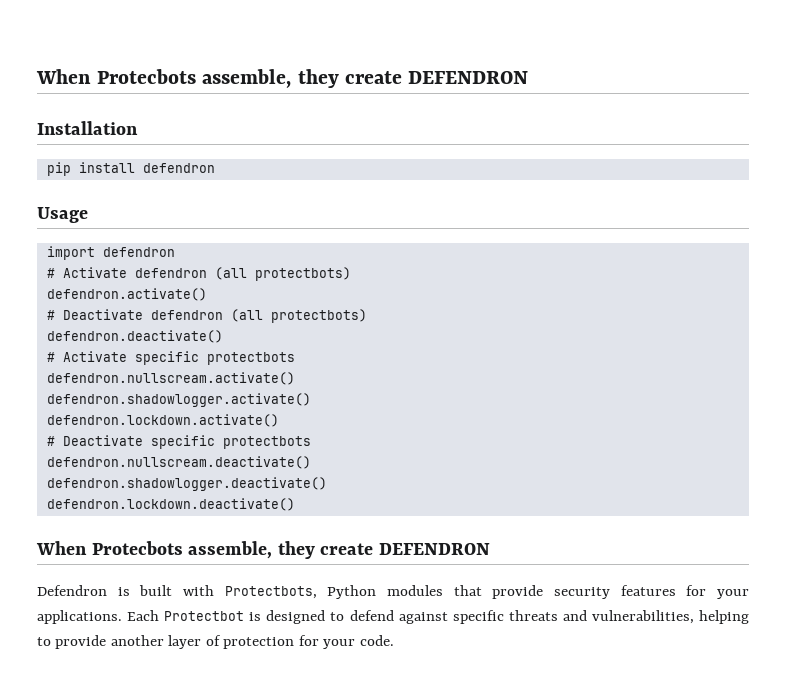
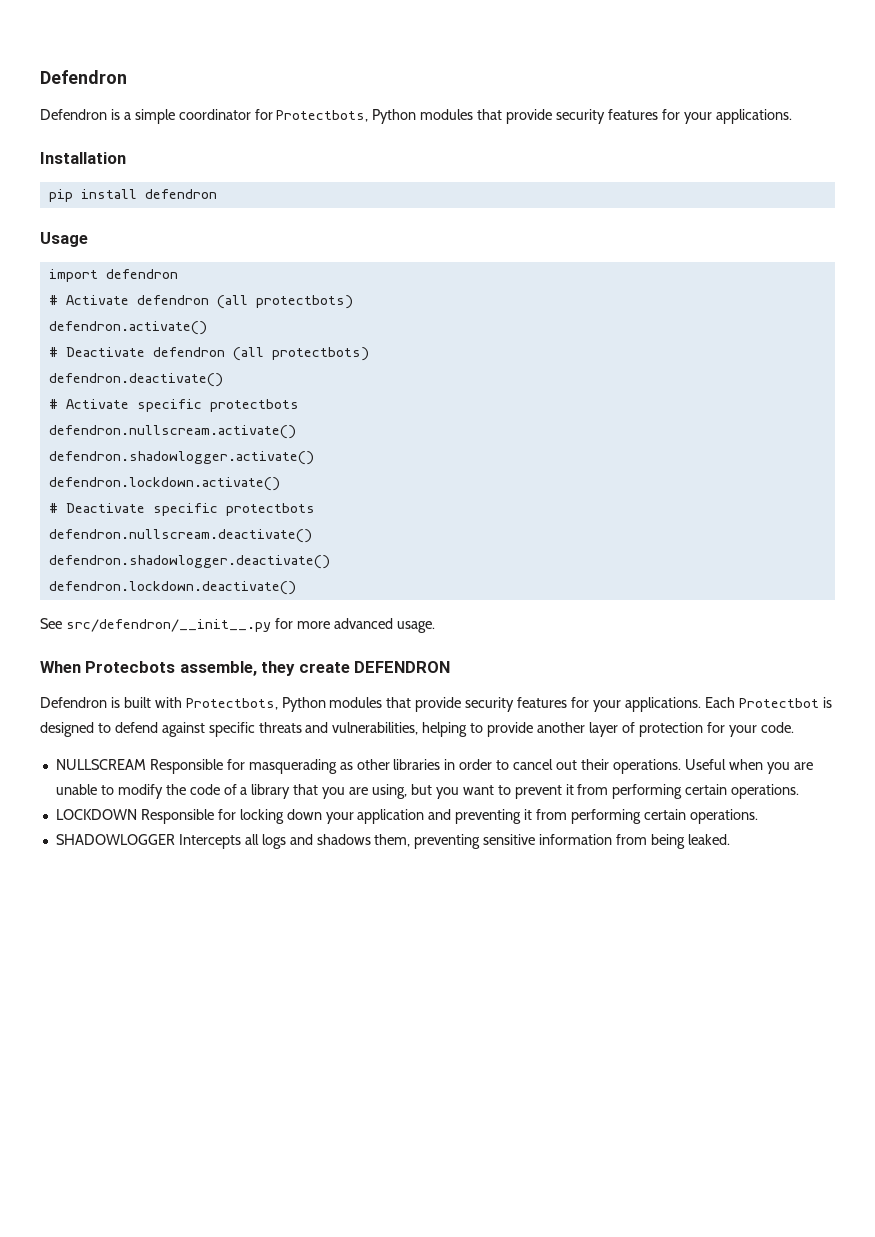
[36,69,529,88] When Protecbots assemble, they create DEFENDRON -> [40,70,127,84] [40,109,792,124] Defendron // Defendron is a simple coordinator for Protectbots, Python modules that provide security features for your applications.
(295, 504) none -> [40,618,435,633] // See src/defendron/__init__.py for more advanced usage.
(394, 640) none -> [55,759,813,774] [55,784,800,799] [55,809,758,824] [55,834,730,849] // NULLSCREAM Responsible for masquerading as other libraries in order to cancel out their operations. Useful when you are unable to modify the code of a library that you are using, but you want to prevent it from performing certain operations. // LOCKDOWN Responsible for locking down your application and preventing it from performing certain operations. // SHADOWLOGGER Intercepts all logs and shadows them, preventing sensitive information from being leaked.

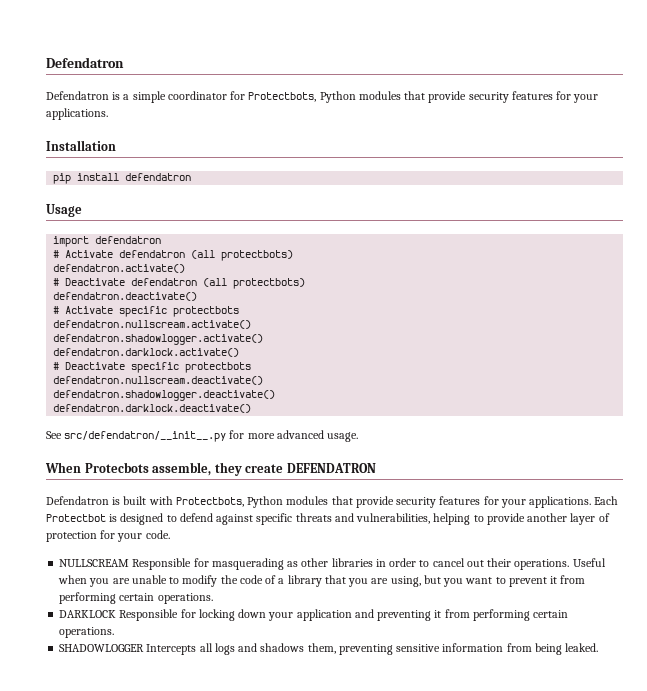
[40,70,127,84] [40,109,107,120] Defendron // Defendron -> [46,57,124,68] [46,91,109,100] Defendatron // Defendatron
[144,189,217,199] defendron -> [125,173,192,181] defendatron
[105,269,178,279] [48,295,353,309] [48,321,207,335] [48,347,369,361] [48,373,223,387] defendron // # Activate defendron (all protectbots) // defendron.activate() // # Deactivate defendron (all protectbots) // defendron.deactivate() -> [95,236,162,244] [53,250,294,261] [53,264,186,273] [53,278,306,289] [53,292,198,301] defendatron // # Activate defendatron (all protectbots) // defendatron.activate() // # Deactivate defendatron (all protectbots) // defendatron.deactivate()
[48,425,296,439] [48,451,314,465] [48,477,280,491] defendron.nullscream.activate() // defendron.shadowlogger.activate() // defendron.lockdown.activate() -> [53,320,252,329] [53,334,264,345] [53,348,240,357] defendatron.nullscream.activate() // defendatron.shadowlogger.activate() // defendatron.darklock.activate()
[48,529,312,543] [48,555,330,569] [48,581,296,595] defendron.nullscream.deactivate() // defendron.shadowlogger.deactivate() // defendron.lockdown.deactivate() -> [53,376,264,385] [53,390,276,401] [53,404,252,413] defendatron.nullscream.deactivate() // defendatron.shadowlogger.deactivate() // defendatron.darklock.deactivate()
[65,619,271,632] src/defendron/__init__.py -> [64,431,227,442] src/defendatron/__init__.py
[354,661,451,673] [40,697,107,708] DEFENDRON // Defendron -> [286,463,376,473] [46,496,109,505] DEFENDATRON // Defendatron
[55,809,137,820] LOCKDOWN -> [59,610,117,618] DARKLOCK

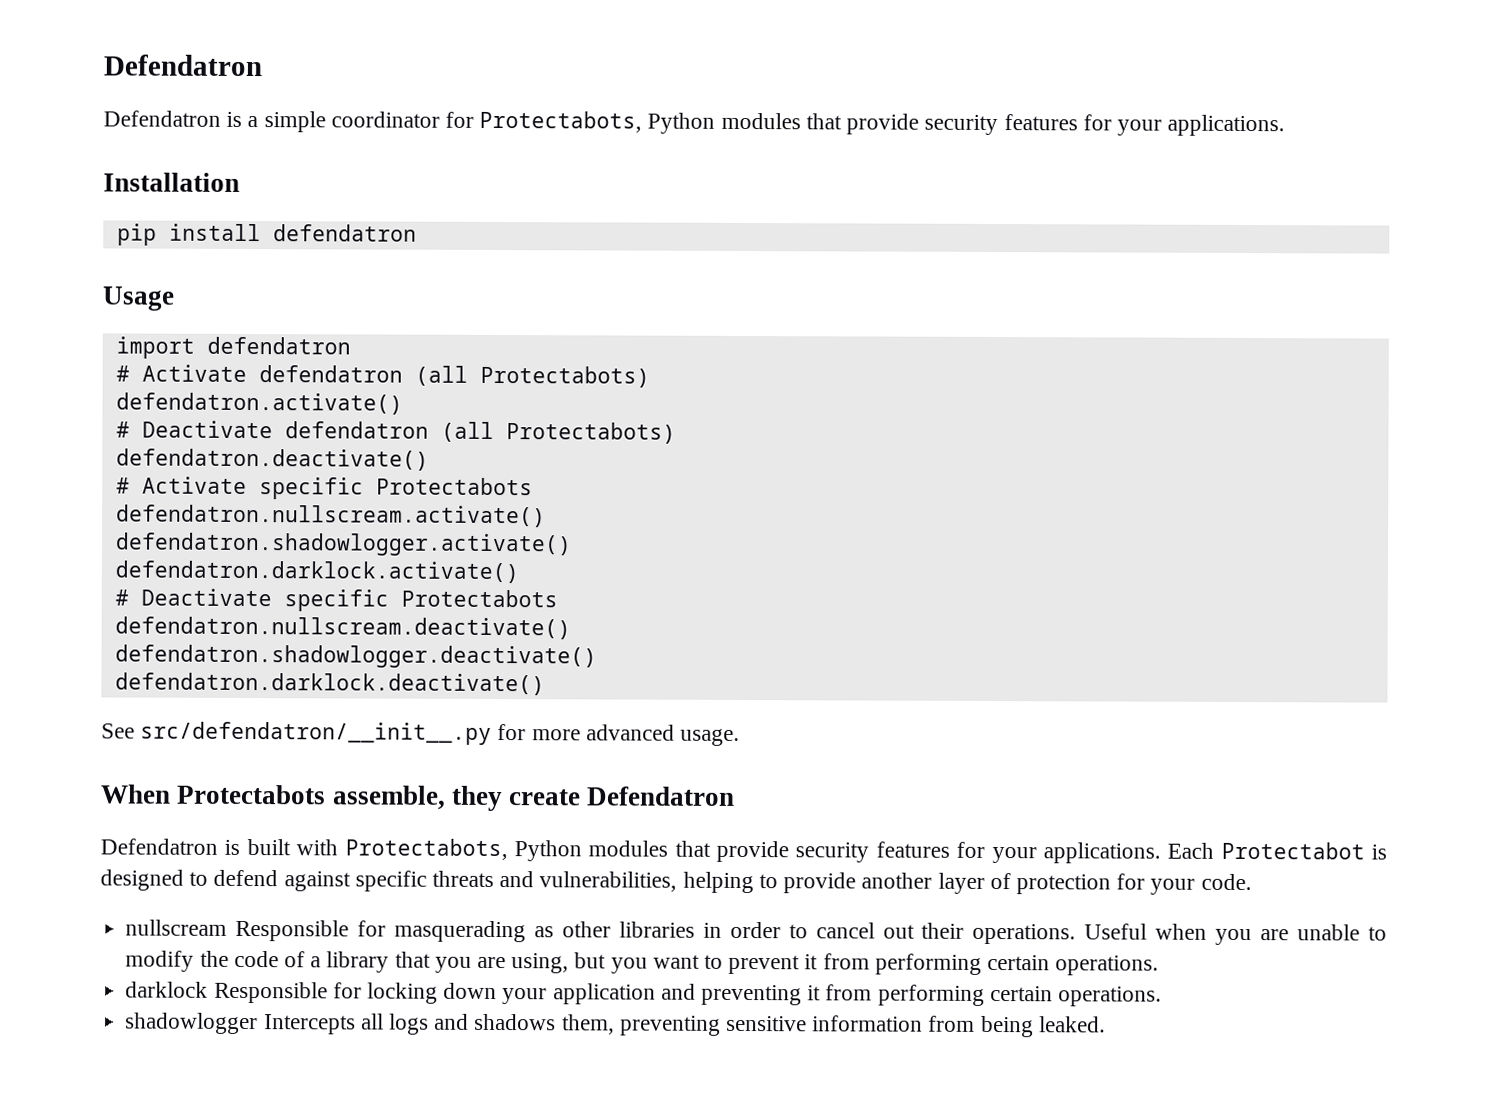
[248,92,317,102] Protectbots, -> [479,110,643,133] Protectabots,
[221,250,294,261] protectbots) -> [479,365,650,388] Protectabots)
[233,278,306,289] protectbots) -> [505,422,676,444] Protectabots)
[173,306,240,317] protectbots -> [375,477,533,496] Protectabots
[185,362,252,373] protectbots -> [400,589,558,608] Protectabots
[84,462,149,473] Protecbots -> [176,784,327,805] Protectabots
[286,463,376,473] DEFENDATRON -> [586,786,736,806] Defendatron
[175,497,244,507] Protectbots, -> [344,838,508,861] Protectabots,
[46,514,106,522] Protectbot -> [1220,841,1365,860] Protectabot
[59,559,130,567] NULLSCREAM -> [125,919,228,936] nullscream
[59,610,117,618] DARKLOCK -> [125,981,209,998] darklock
[59,644,145,652] SHADOWLOGGER -> [125,1012,259,1035] shadowlogger

